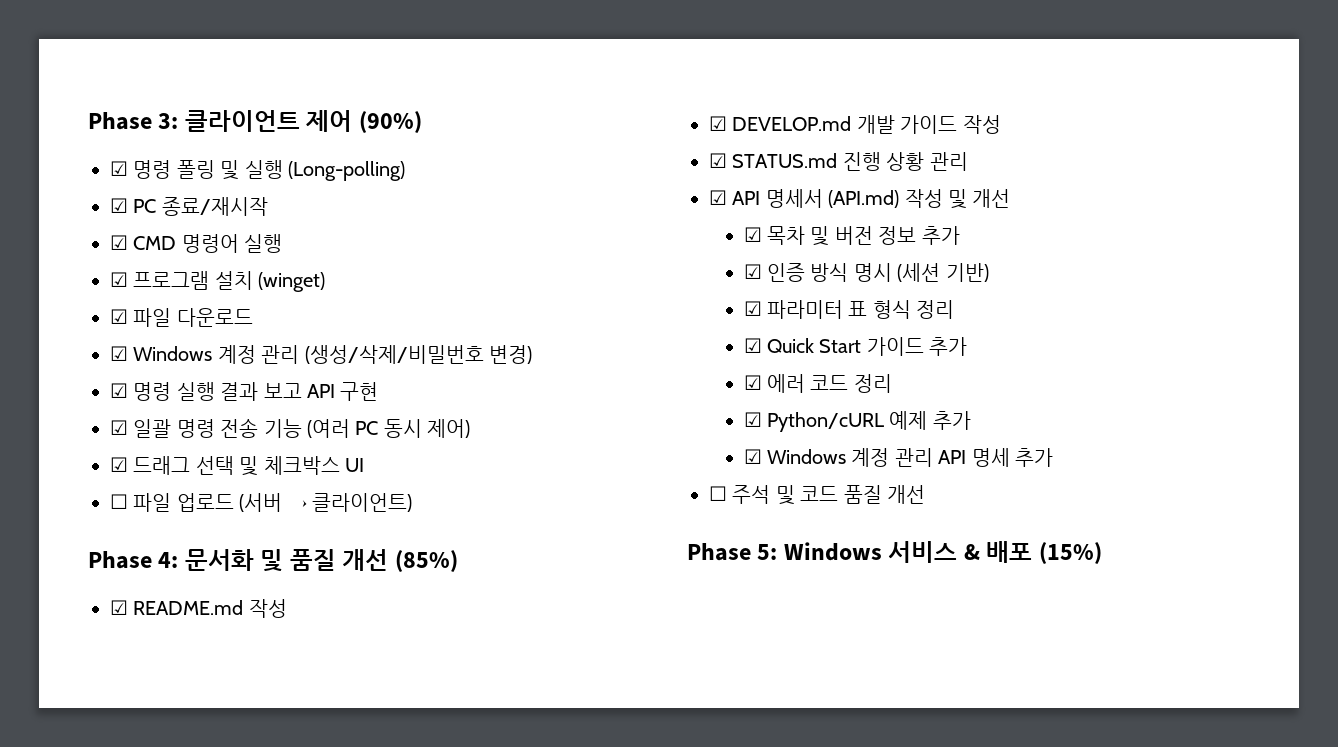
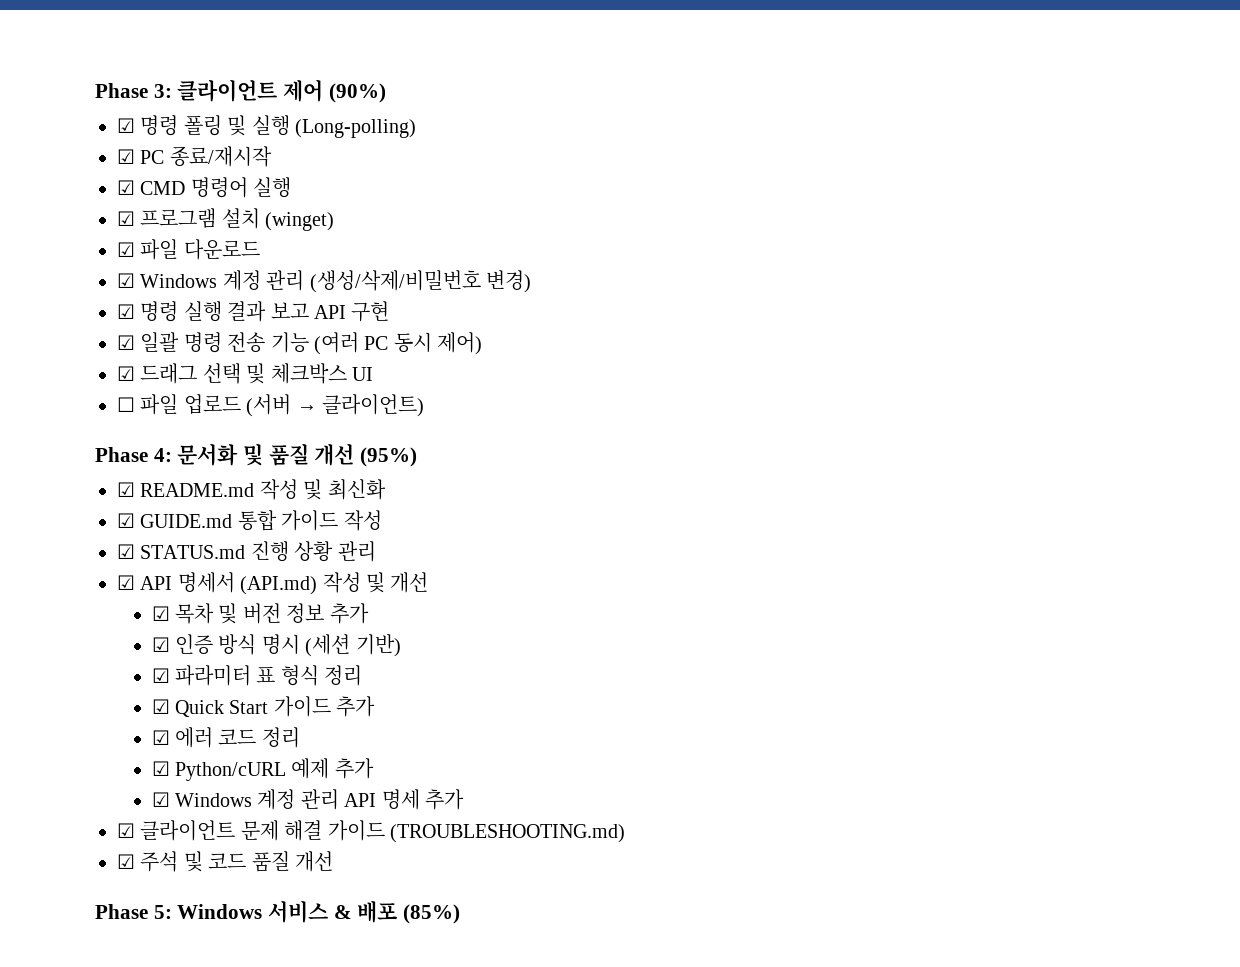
[394,550,458,572] (85%) -> [360,447,418,467] (95%)
[709,115,895,134] // ☑ DEVELOP.md 개발 -> [303,479,386,500] [117,510,277,531] 및 최신화 // ☑ GUIDE.md 통합
[709,486,727,501] ☐ -> [117,820,625,843] [117,854,135,869] ☑ 클라이언트 문제 해결 가이드 (TROUBLESHOOTING.md) // ☑
[1038,542,1102,564] (15%) -> [403,904,461,924] (85%)

